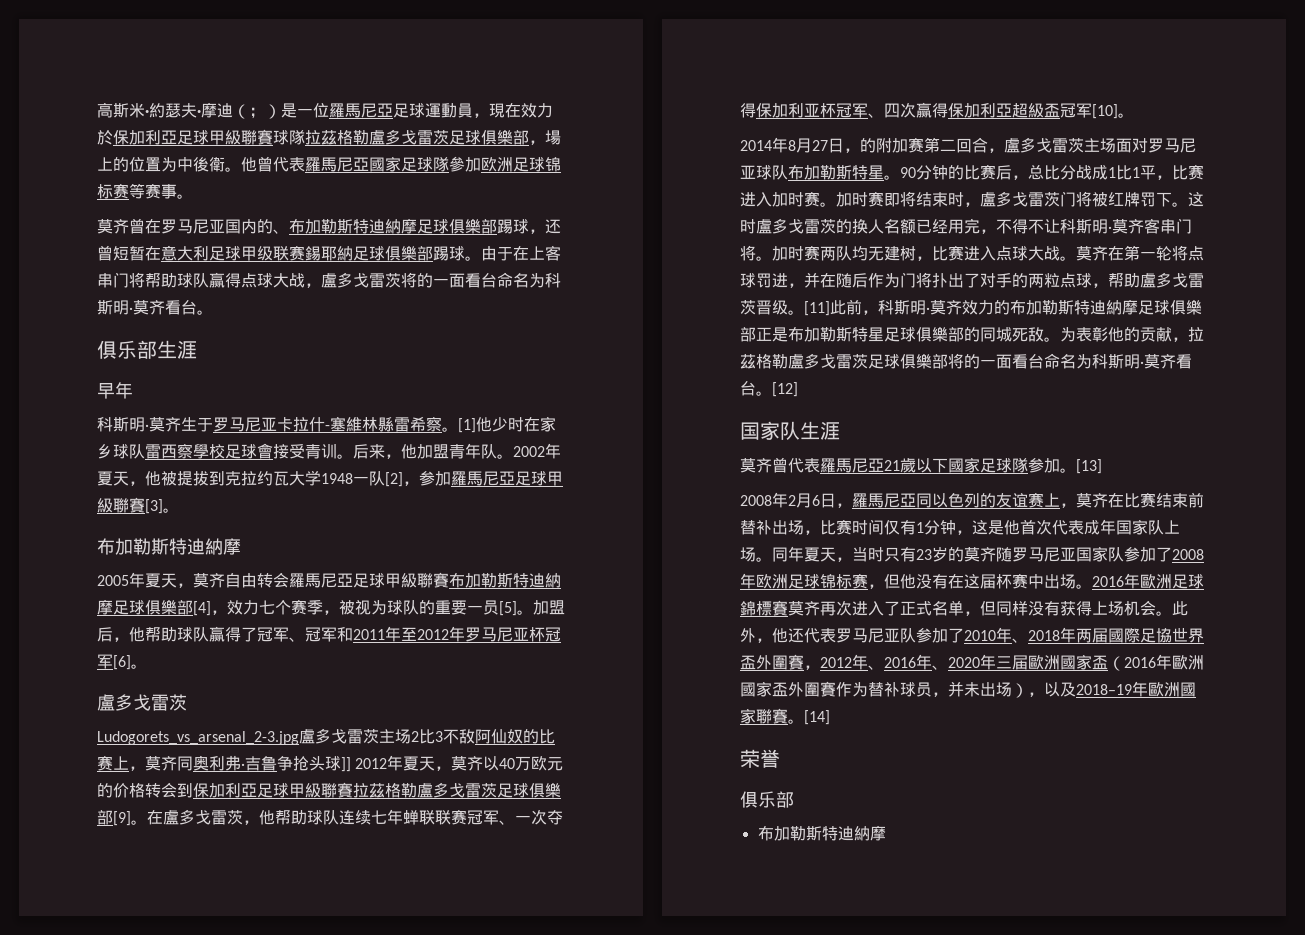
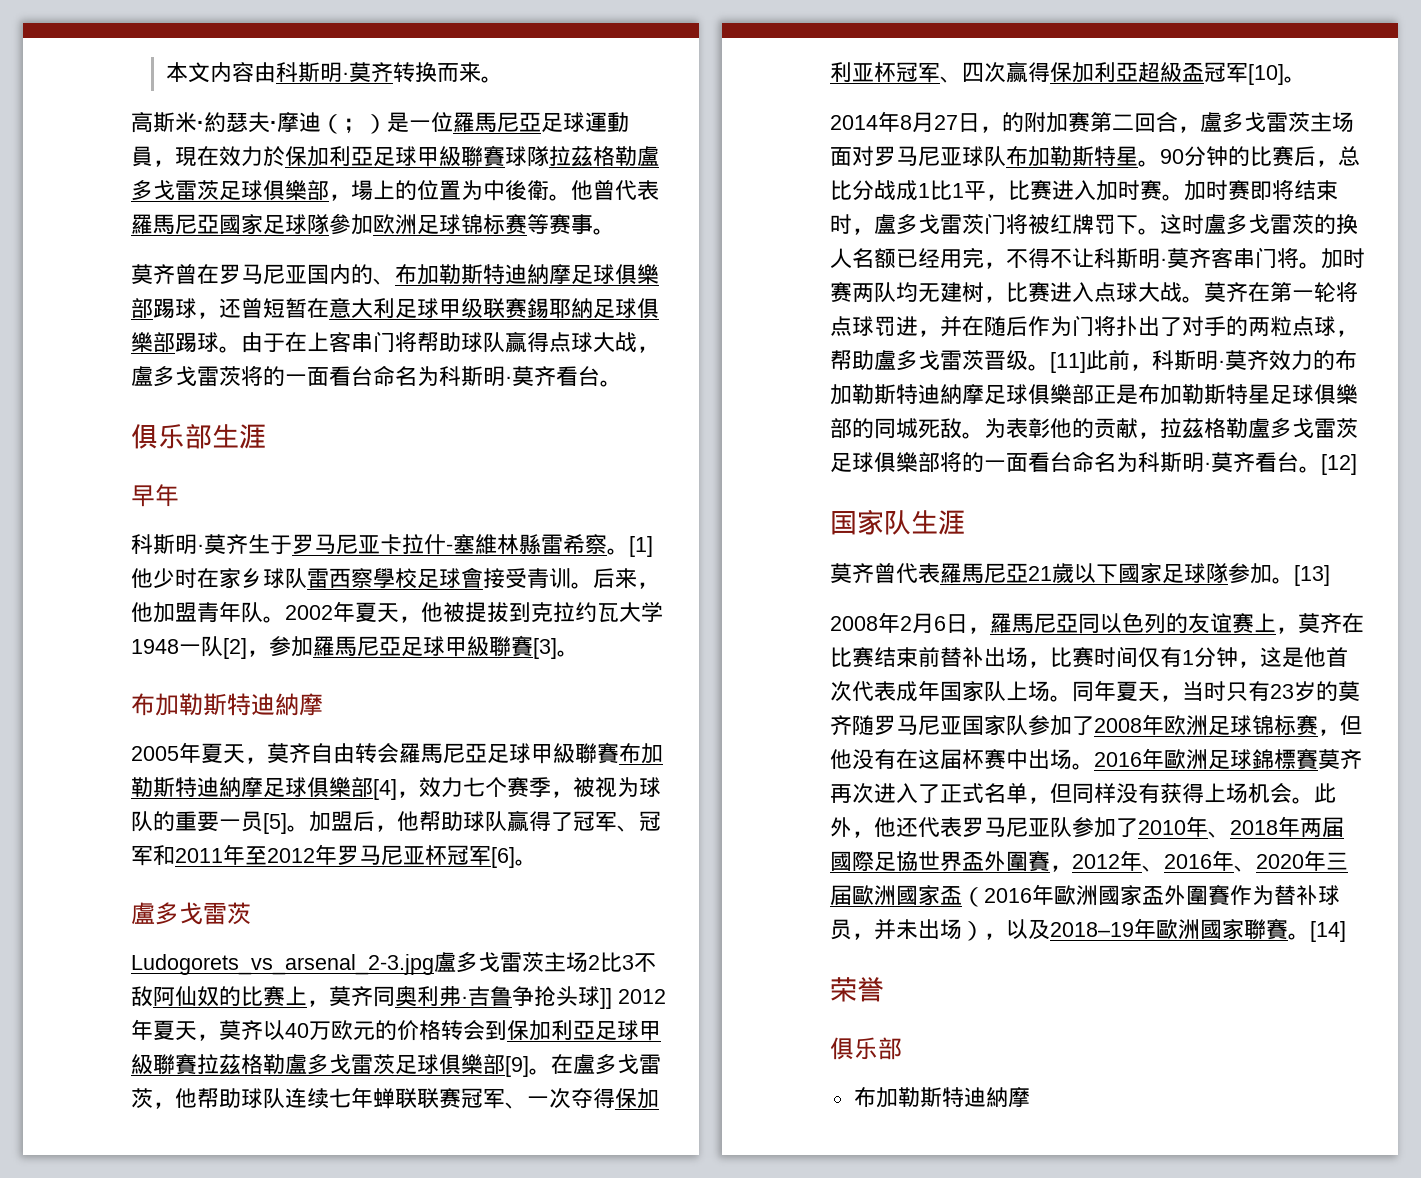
(97, 110) none -> [165,62,503,83] 本文内容由科斯明·莫齐转换而来。 //

